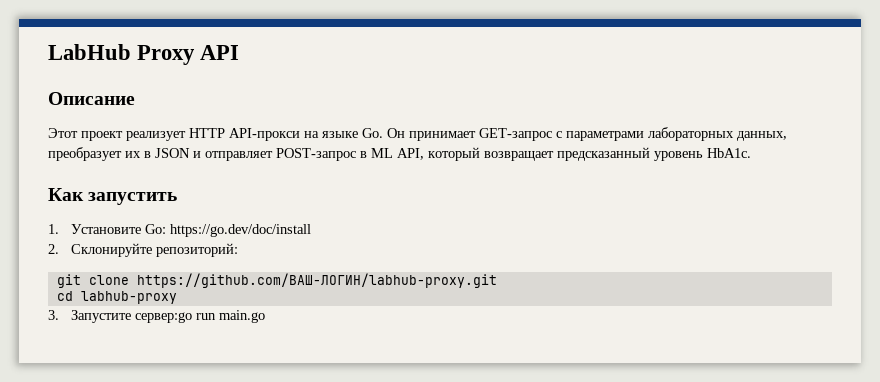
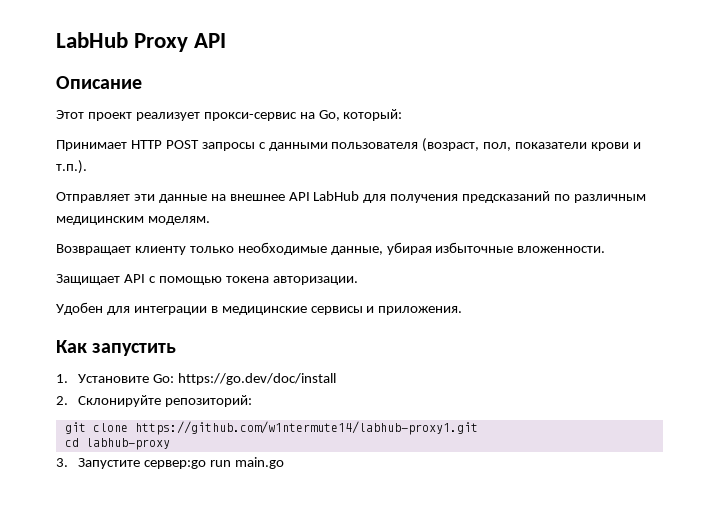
[189,127,787,141] [48,147,751,161] HTTP API-прокси на языке Go. Он принимает GET-запрос с параметрами лабораторных данных, преобразует их в JSON и отправляет POST-запрос в ML API, который возвращает предсказанный уровень HbA1c. -> [203,109,403,121] [56,138,642,152] [56,160,87,174] [56,191,647,203] [56,216,210,225] [56,242,606,255] [56,274,358,285] [56,302,463,315] прокси-сервис на Go, который: // Принимает HTTP POST запросы с данными пользователя (возраст, пол, показатели крови и т.п.). // Отправляет эти данные на внешнее API LabHub для получения предсказаний по различным медицинским моделям. // Возвращает клиенту только необходимые данные, убирая избыточные вложенности. // Защищает API с помощью токена авторизации. // Удобен для интеграции в медицинские сервисы и приложения.
[136,273,497,288] https://github.com/ВАШ-ЛОГИН/labhub-proxy.git -> [134,421,478,435] https://github.com/w1ntermute14/labhub-proxy1.git

